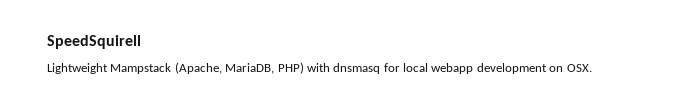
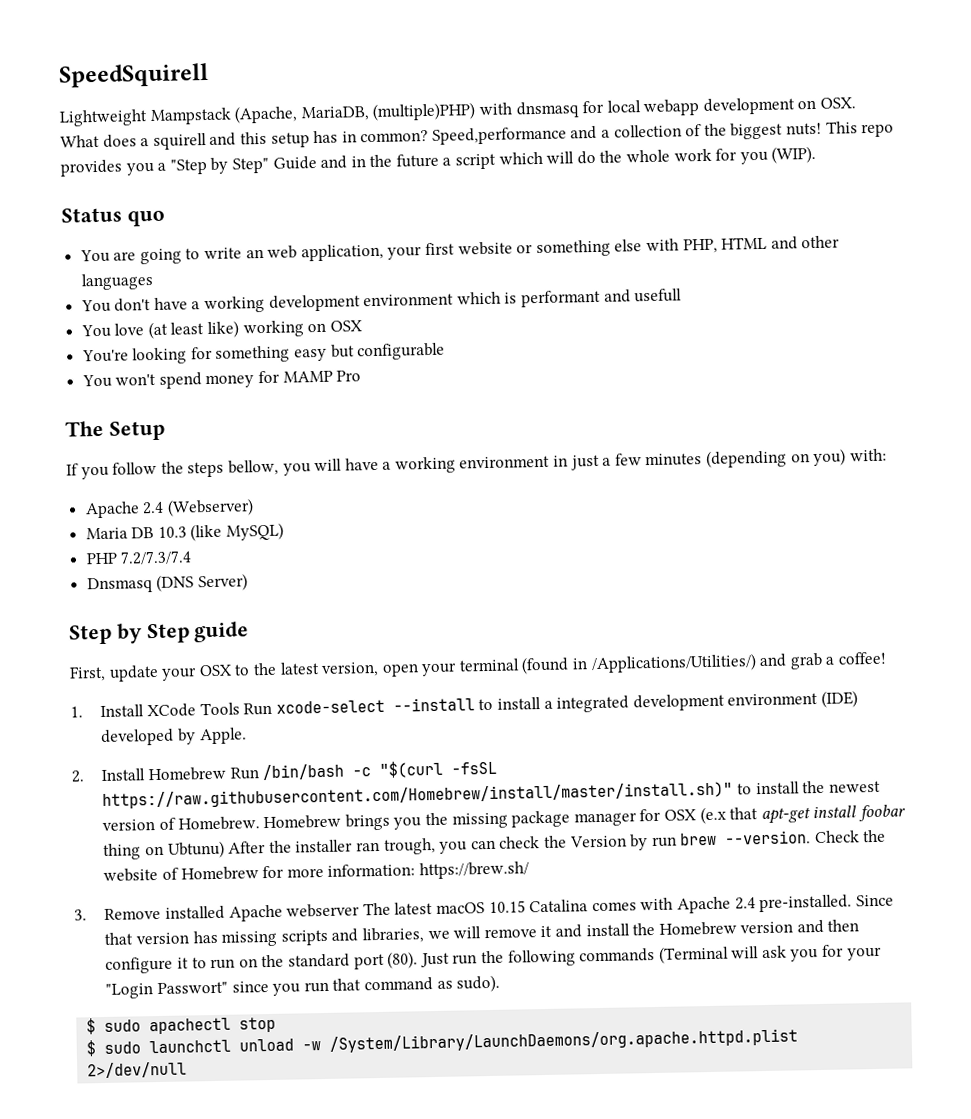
[277,62,304,74] PHP) -> [372,102,477,121] (multiple)PHP)
(592, 68) none -> [60,121,895,150] [60,145,817,177] [61,207,165,227] [79,235,841,265] [80,272,154,291] [80,288,683,314] [80,320,362,340] [81,342,446,365] [81,370,362,389] [65,420,165,441] [66,448,887,480] [84,498,254,519] [85,522,285,542] [85,550,193,565] [86,573,248,594] [69,621,250,645] [69,651,887,682] [70,690,858,718] [101,727,247,747] [71,760,498,783] [102,780,881,809] [102,804,906,831] [103,829,887,860] [103,861,529,882] [74,894,894,922] [104,919,860,947] [105,944,882,974] [105,974,501,999] [86,1016,277,1035] [86,1028,799,1057] [87,1061,188,1079] What does a squirell and this setup has in common? Speed,performance and a collection of the biggest nuts! This repo provides you a "Step by Step" Guide and in the future a script which will do the whole work for you (WIP). // Status quo // You are going to write an web application, your first website or something else with PHP, HTML and other languages // You don't have a working development environment which is performant and usefull // You love (at least like) working on OSX // You're looking for something easy but configurable // You won't spend money for MAMP Pro // The Setup // If you follow the steps bellow, you will have a working environment in just a few minutes (depending on you) with: // Apache 2.4 (Webserver) // Maria DB 10.3 (like MySQL) // PHP 7.2/7.3/7.4 // Dnsmasq (DNS Server) // Step by Step guide // First, update your OSX to the latest version, open your terminal (found in /Applications/Utilities/) and grab a coffee! // 1. Install XCode Tools Run xcode-select --install to install a integrated development environment (IDE) developed by Apple. // 2. Install Homebrew Run /bin/bash -c "$(curl -fsSL https://raw.githubusercontent.com/Homebrew/install/master/install.sh)" to install the newest version of Homebrew. Homebrew brings you the missing package manager for OSX (e.x that apt-get install foobar thing on Ubtunu) After the installer ran trough, you can check the Version by run brew --version. Check the website of Homebrew for more information: https://brew.sh/ // 3. Remove installed Apache webserver The latest macOS 10.15 Catalina comes with Apache 2.4 pre-installed. Since that version has missing scripts and libraries, we will remove it and install the Homebrew version and then configure it to run on the standard port (80). Just run the following commands (Terminal will ask you for your "Login Passwort" since you run that command as sudo). // $ sudo apachectl stop // $ sudo launchctl unload -w /System/Library/LaunchDaemons/org.apache.httpd.plist 2>/dev/null

